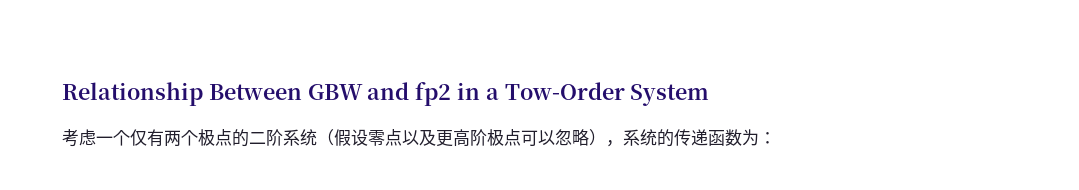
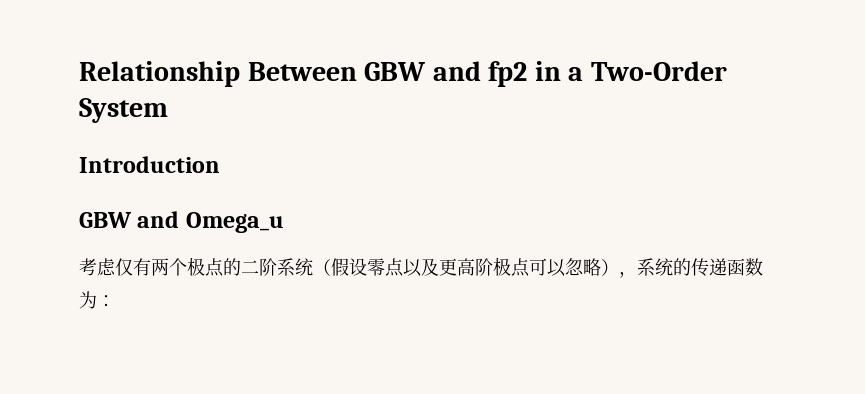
[504,82,625,100] Tow-Order -> [590,61,727,81] Two-Order
(710, 95) none -> [79,156,220,173] [79,211,284,233] // Introduction // GBW and Omega_u
[96,130,130,146] 一个 -> (116, 267) none

